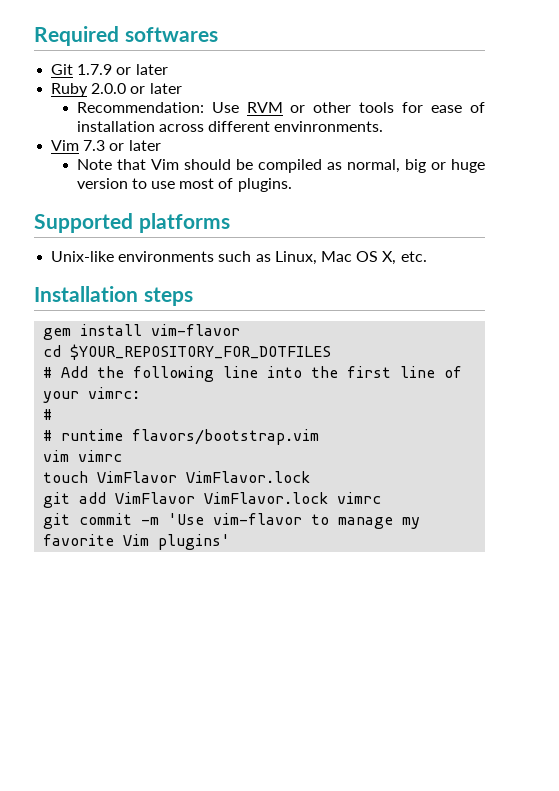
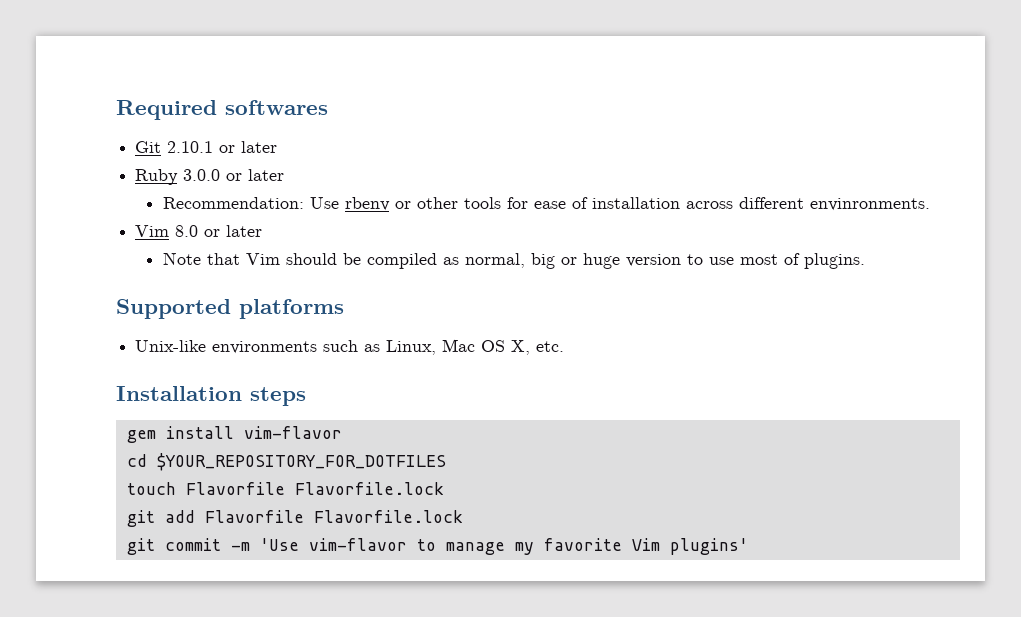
[77,64,113,75] 1.7.9 -> [167,141,214,153] 2.10.1
[91,83,127,94] 2.0.0 -> [183,169,221,181] 3.0.0
[246,102,283,113] RVM -> [345,197,391,211] rbenv
[83,140,106,151] 7.3 -> [175,225,199,237] 8.0
[43,366,463,382] [43,387,141,403] [43,409,53,420] [43,429,320,445] [43,450,123,462] // # Add the following line into the first line of your vimrc: // # // # runtime flavors/bootstrap.vim // vim vimrc -> (446, 462) none
[97,471,311,483] VimFlavor VimFlavor.lock -> [185,482,444,495] Flavorfile Flavorfile.lock
[115,492,382,504] VimFlavor VimFlavor.lock vimrc -> [204,510,463,523] Flavorfile Flavorfile.lock

